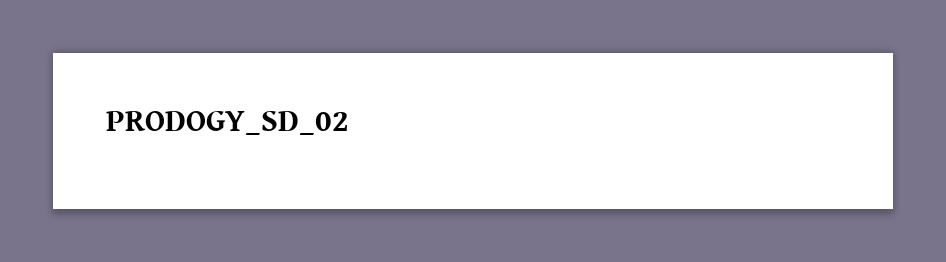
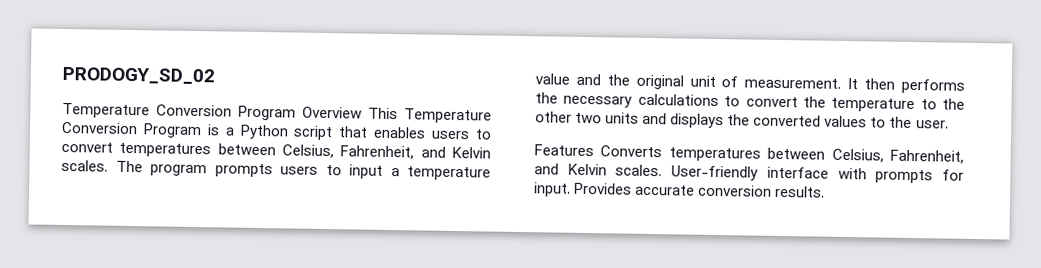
(349, 123) none -> [62,102,492,124] [61,121,493,141] [61,141,491,160] [61,159,491,181] [535,73,965,94] [535,92,965,113] [535,111,949,129] [534,144,964,164] [534,163,964,184] [534,182,826,198] // Temperature Conversion Program Overview This Temperature Conversion Program is a Python script that enables users to convert temperatures between Celsius, Fahrenheit, and Kelvin scales. The program prompts users to input a temperature value and the original unit of measurement. It then performs the necessary calculations to convert the temperature to the other two units and displays the converted values to the user. // Features Converts temperatures between Celsius, Fahrenheit, and Kelvin scales. User-friendly interface with prompts for input. Provides accurate conversion results.

